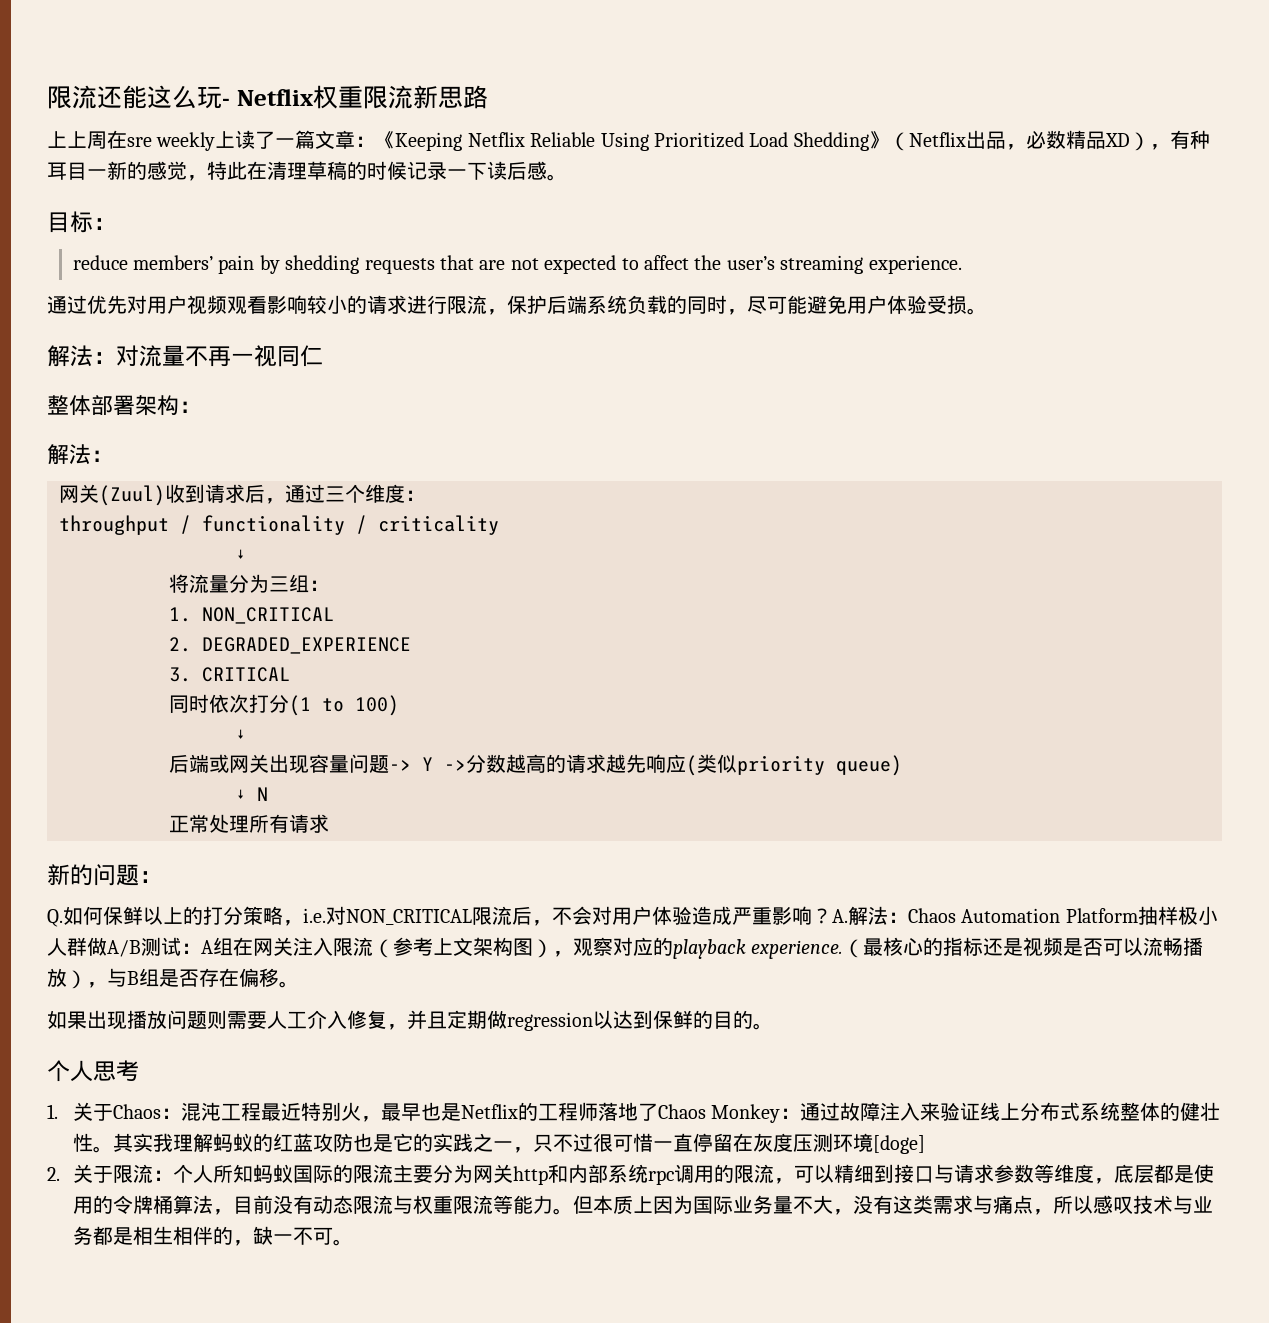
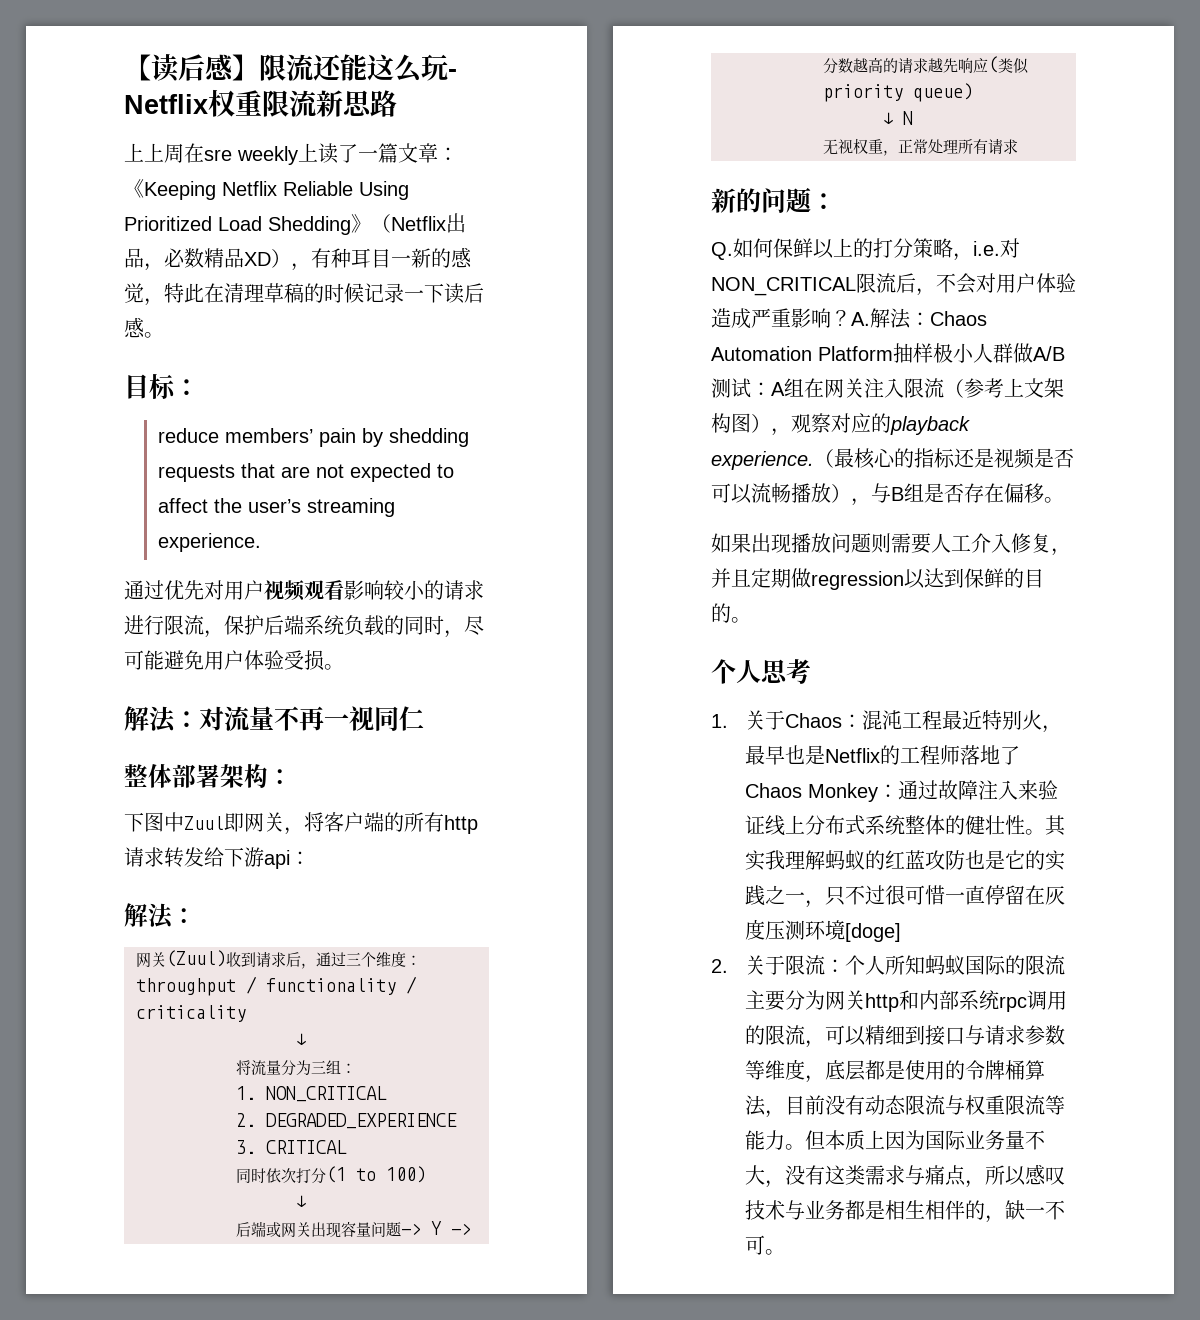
(47, 97) none -> [124,54,259,82] 【读后感】
(201, 407) none -> [124,812,478,835] [124,847,310,869] // 下图中Zuul即网关，将客户端的所有http请求转发给下游api：
(268, 794) none -> [823,138,898,156] 无视权重，

